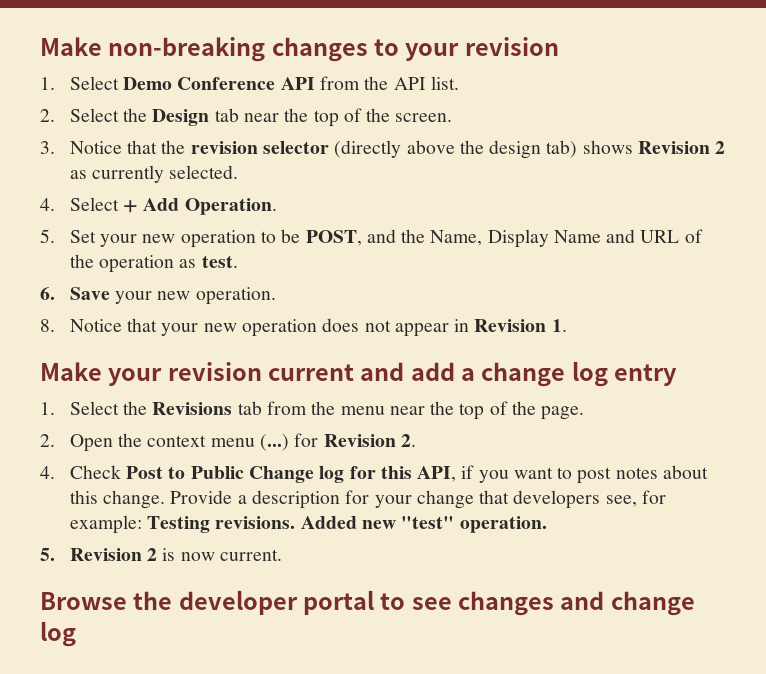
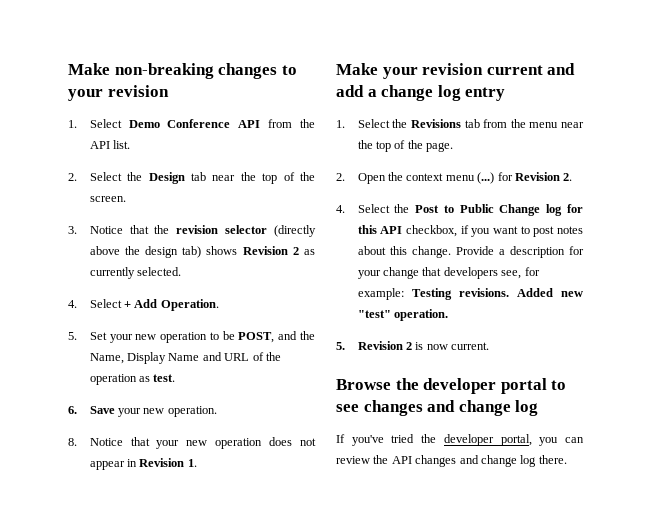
[69,465,121,479] Check -> [357,204,410,213] Select the
[417,466,457,482] API, -> [380,225,458,237] API checkbox,
(76, 634) none -> [336,434,584,446] [336,455,567,467] // If you've tried the developer portal, you can review the API changes and change log there.

